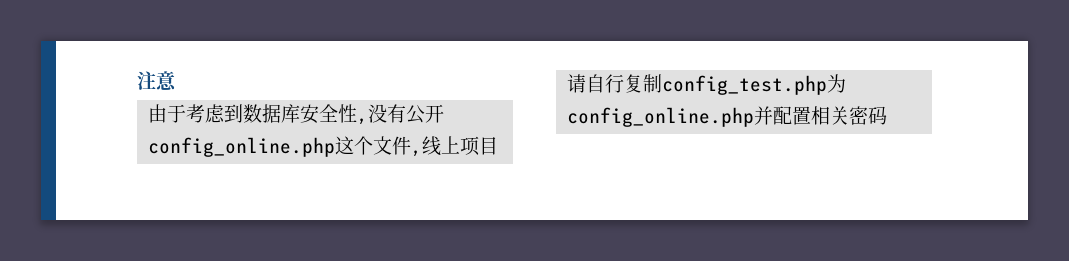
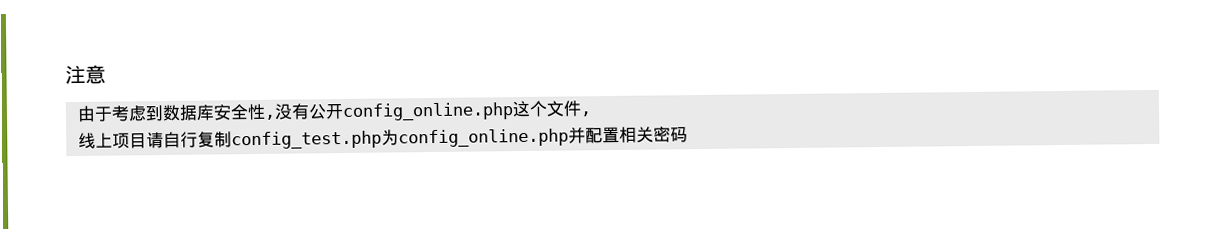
(422, 153) none -> (592, 114) //

